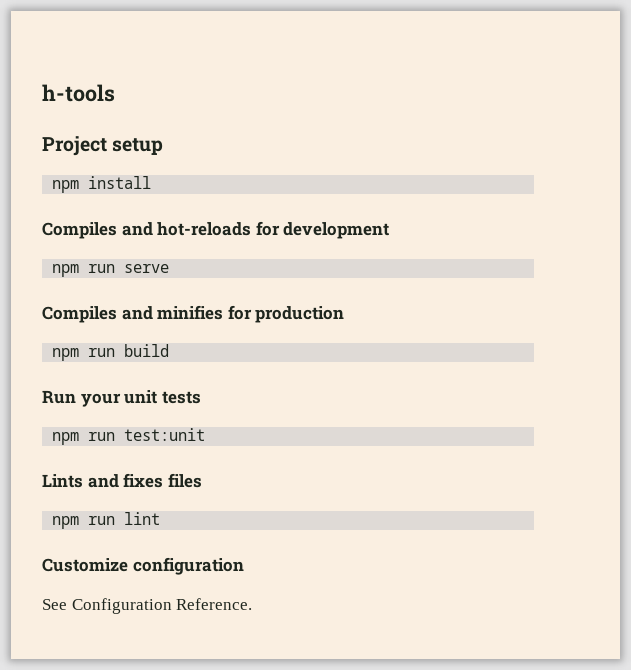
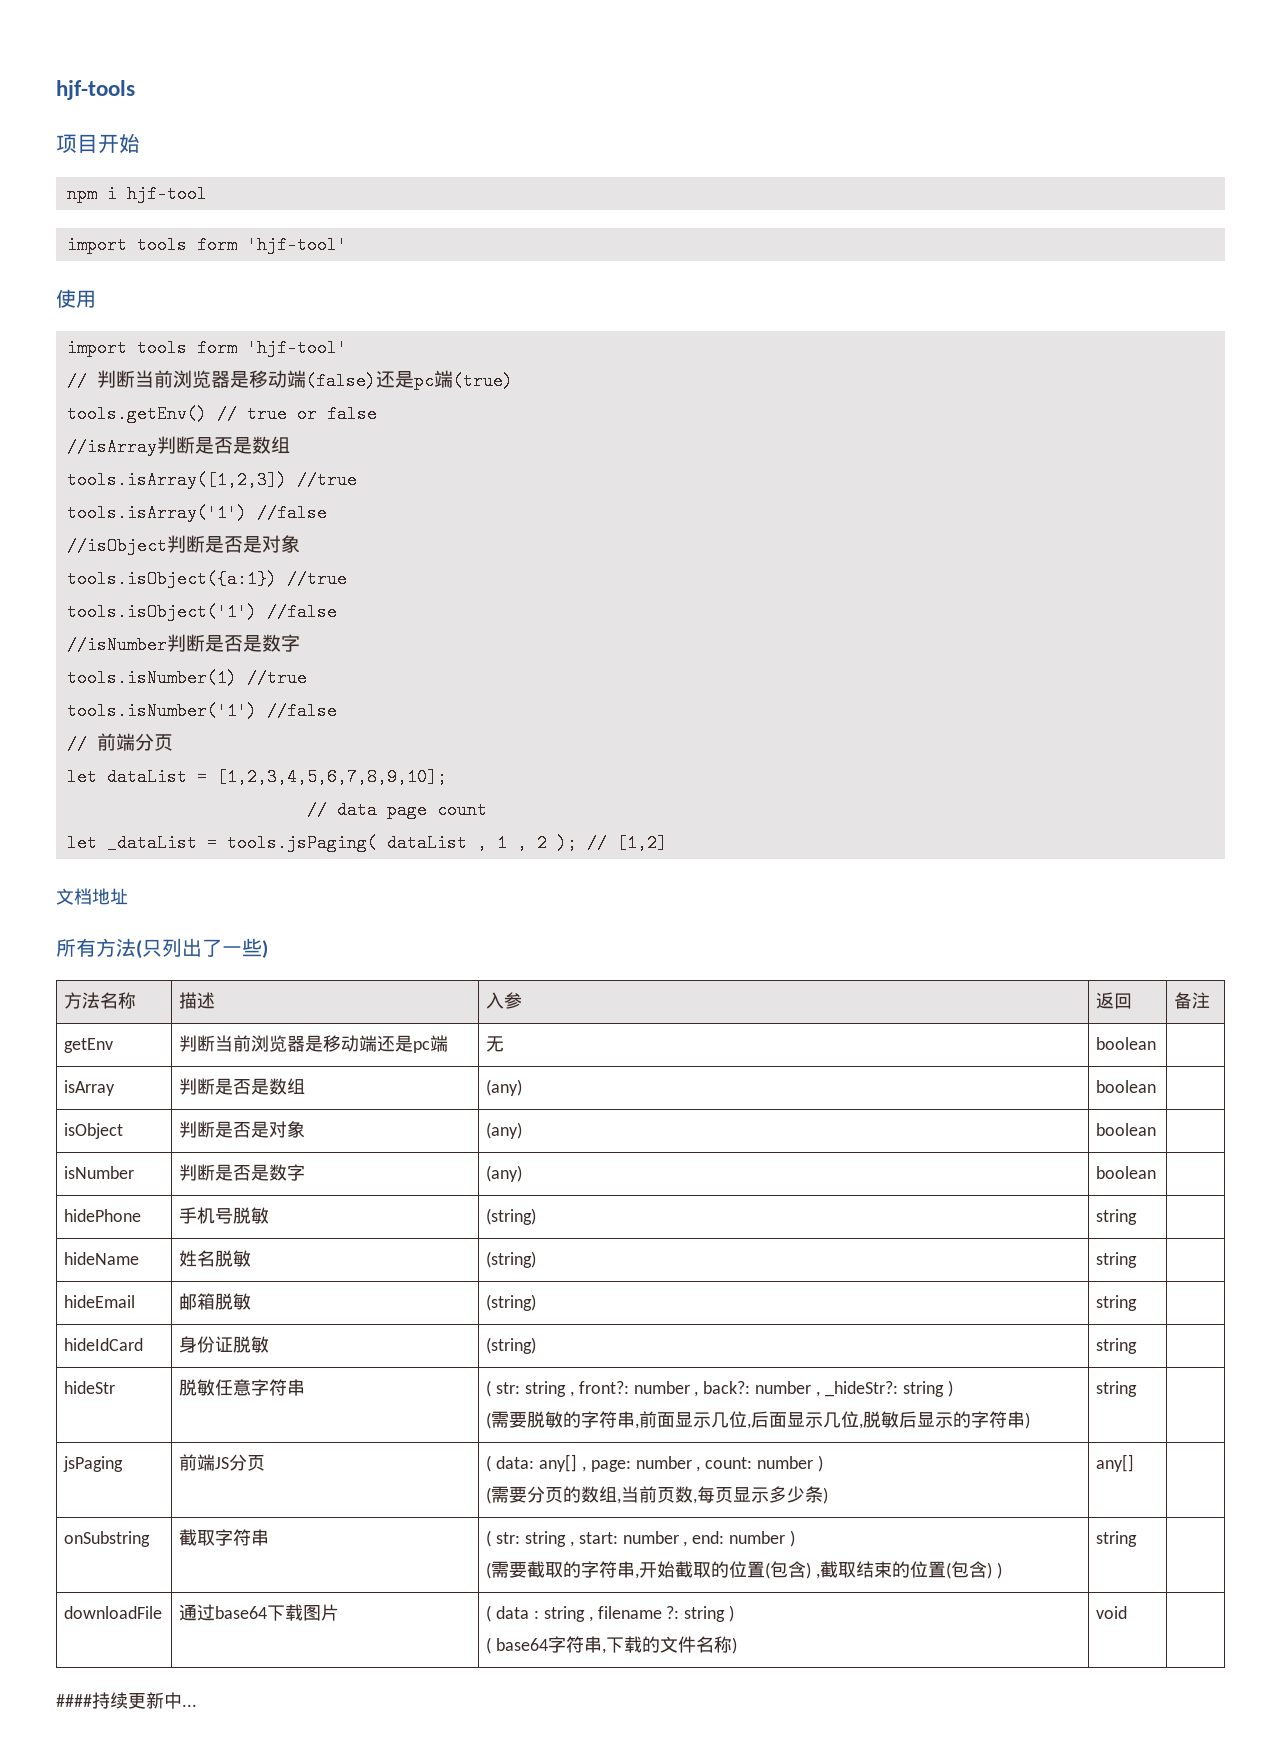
[42,84,115,102] [42,136,164,156] [52,176,152,193] [42,221,390,239] [52,264,170,277] [42,305,345,323] [52,344,170,361] [42,390,201,407] [52,428,206,445] [42,473,202,488] [52,512,161,529] [42,557,244,575] [42,598,253,614] h-tools // Project setup // npm install // Compiles and hot-reloads for development // npm run serve // Compiles and minifies for production // npm run build // Run your unit tests // npm run test:unit // Lints and fixes files // npm run lint // Customize configuration // See Configuration Reference. -> [56,80,135,100] [56,133,140,154] [66,185,207,203] [66,236,347,254] [56,289,96,308] [66,339,347,357] [66,370,513,390] [66,405,377,423] [66,436,290,456] [66,471,357,489] [66,504,327,522] [66,535,300,555] [66,570,347,588] [66,603,337,621] [66,634,300,654] [66,669,307,687] [66,702,337,720] [66,733,173,753] [66,768,447,786] [306,801,487,819] [66,834,667,852] [56,888,128,905] [56,938,268,959] [64,992,137,1009] [179,992,216,1009] [486,992,523,1009] [1096,992,1133,1009] [1174,992,1211,1009] [64,1038,114,1053] [179,1035,449,1053] [486,1036,505,1052] [1096,1037,1157,1050] [64,1080,116,1096] [179,1078,306,1095] [486,1079,523,1096] [1096,1080,1157,1093] [64,1123,124,1139] [179,1121,306,1138] [486,1122,523,1139] [1096,1123,1157,1136] [64,1166,135,1179] [179,1164,306,1181] [486,1165,523,1182] [1096,1166,1157,1179] [64,1209,142,1222] [179,1207,270,1224] [486,1208,537,1225] [1096,1209,1138,1225] [64,1252,140,1265] [179,1250,252,1267] [486,1251,537,1268] [1096,1252,1138,1268] [64,1295,136,1308] [179,1293,252,1310] [486,1294,537,1311] [1096,1295,1138,1311] [64,1338,144,1351] [179,1336,270,1353] [486,1337,537,1354] [1096,1338,1138,1354] [64,1381,116,1394] [179,1379,306,1396] [486,1380,953,1397] [486,1411,1031,1429] [1096,1381,1138,1397] [63,1456,124,1472] [179,1454,266,1471] [486,1454,823,1472] [486,1486,829,1504] [1096,1454,1135,1472] [64,1531,151,1547] [179,1529,270,1546] [486,1530,795,1547] [486,1561,1002,1579] [1096,1531,1138,1547] [64,1606,163,1619] [179,1604,340,1621] [486,1605,735,1622] [486,1636,738,1654] [1096,1606,1128,1619] [56,1692,197,1709] hjf-tools // 项目开始 // npm i hjf-tool // import tools form 'hjf-tool' // 使用 // import tools form 'hjf-tool' // // 判断当前浏览器是移动端(false)还是pc端(true) // tools.getEnv() // true or false // //isArray判断是否是数组 // tools.isArray([1,2,3]) //true // tools.isArray('1') //false // //isObject判断是否是对象 // tools.isObject({a:1}) //true // tools.isObject('1') //false // //isNumber判断是否是数字 // tools.isNumber(1) //true // tools.isNumber('1') //false // // 前端分页 // let dataList = [1,2,3,4,5,6,7,8,9,10]; // // data page count // let _dataList = tools.jsPaging( dataList , 1 , 2 ); // [1,2] // 文档地址 // 所有方法(只列出了一些) // 方法名称 | 描述 | 入参 | 返回 | 备注 // getEnv | 判断当前浏览器是移动端还是pc端 | 无 | boolean | // isArray | 判断是否是数组 | (any) | boolean | // isObject | 判断是否是对象 | (any) | boolean | // isNumber | 判断是否是数字 | (any) | boolean | // hidePhone | 手机号脱敏 | (string) | string | // hideName | 姓名脱敏 | (string) | string | // hideEmail | 邮箱脱敏 | (string) | string | // hideIdCard | 身份证脱敏 | (string) | string | // hideStr | 脱敏任意字符串 | ( str: string , front?: number , back?: number , _hideStr?: string ) // (需要脱敏的字符串,前面显示几位,后面显示几位,脱敏后显示的字符串) | string | // jsPaging | 前端JS分页 | ( data: any[] , page: number , count: number ) // (需要分页的数组,当前页数,每页显示多少条) | any[] | // onSubstring | 截取字符串 | ( str: string , start: number , end: number ) // (需要截取的字符串,开始截取的位置(包含) ,截取结束的位置(包含) ) | string | // downloadFile | 通过base64下载图片 | ( data : string , filename ?: string ) // ( base64字符串,下载的文件名称) | void | // ####持续更新中...

